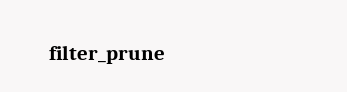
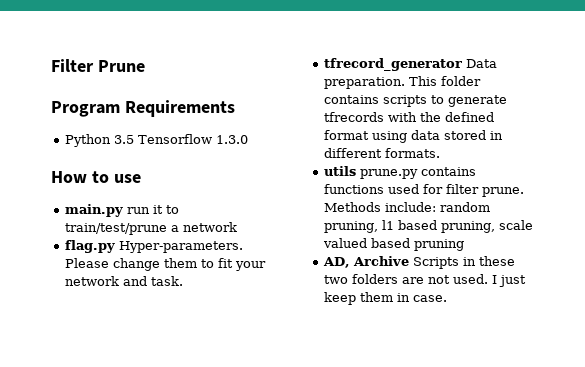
[49,45,165,64] filter_prune -> [51,59,145,72] [51,100,235,117] [65,134,249,147] [51,171,141,183] [65,204,180,217] [65,222,238,235] [65,240,244,253] [65,258,267,271] [65,276,184,286] [324,58,498,71] [324,76,482,89] [324,95,508,107] [324,112,495,122] [324,130,504,143] [324,148,441,158] [324,166,477,179] [324,184,525,197] [324,202,491,212] [324,220,534,233] [323,238,465,251] [323,256,516,269] [324,274,527,287] [324,292,448,305] Filter Prune // Program Requirements // Python 3.5 Tensorflow 1.3.0 // How to use // main.py run it to train/test/prune a network // flag.py Hyper-parameters. Please change them to fit your network and task. // tfrecord_generator Data preparation. This folder contains scripts to generate tfrecords with the defined format using data stored in different formats. // utils prune.py contains functions used for filter prune. Methods include: random pruning, l1 based pruning, scale valued based pruning // AD, Archive Scripts in these two folders are not used. I just keep them in case.

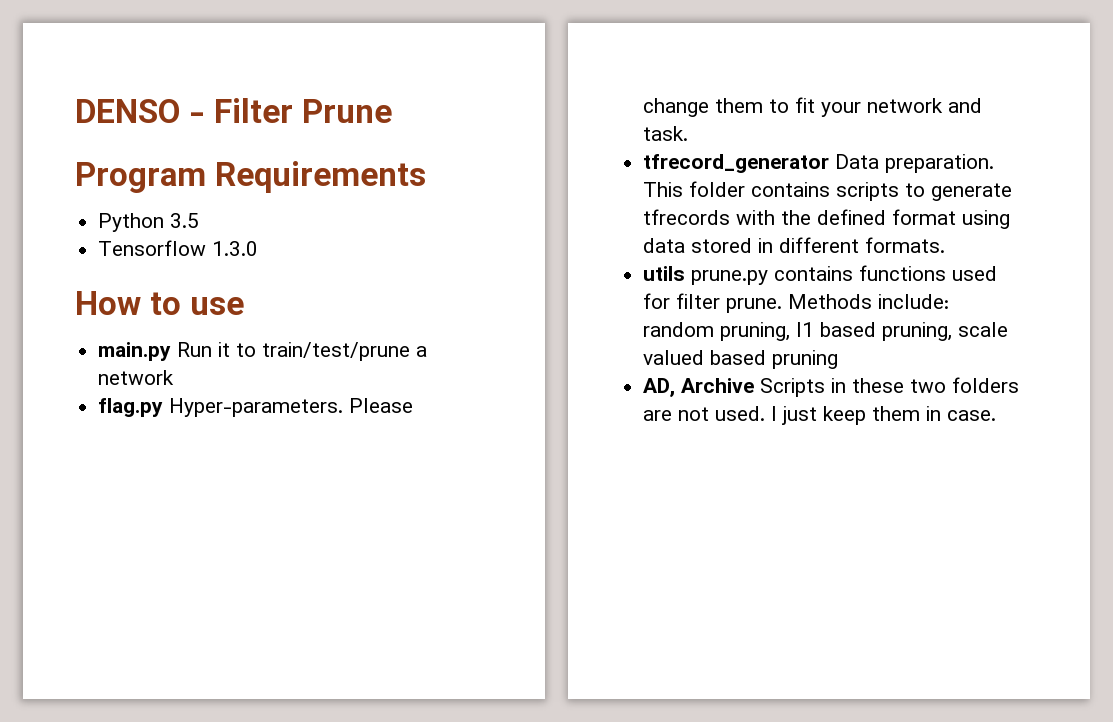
(51, 65) none -> [75,99,205,123] DENSO -
(135, 139) none -> (200, 220) //
[127,207,151,214] run -> [177,342,213,357] Run

